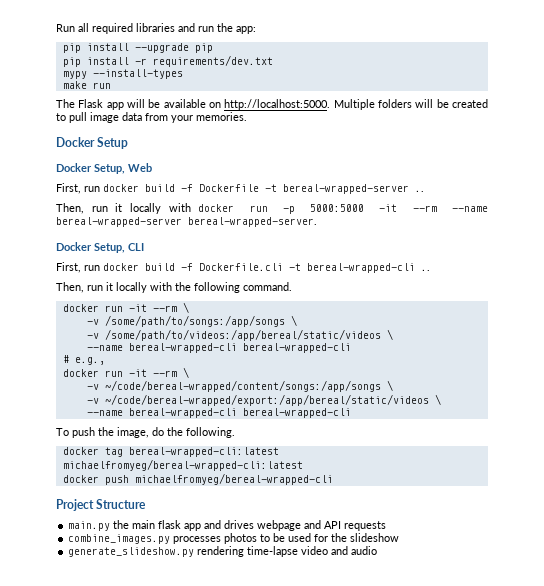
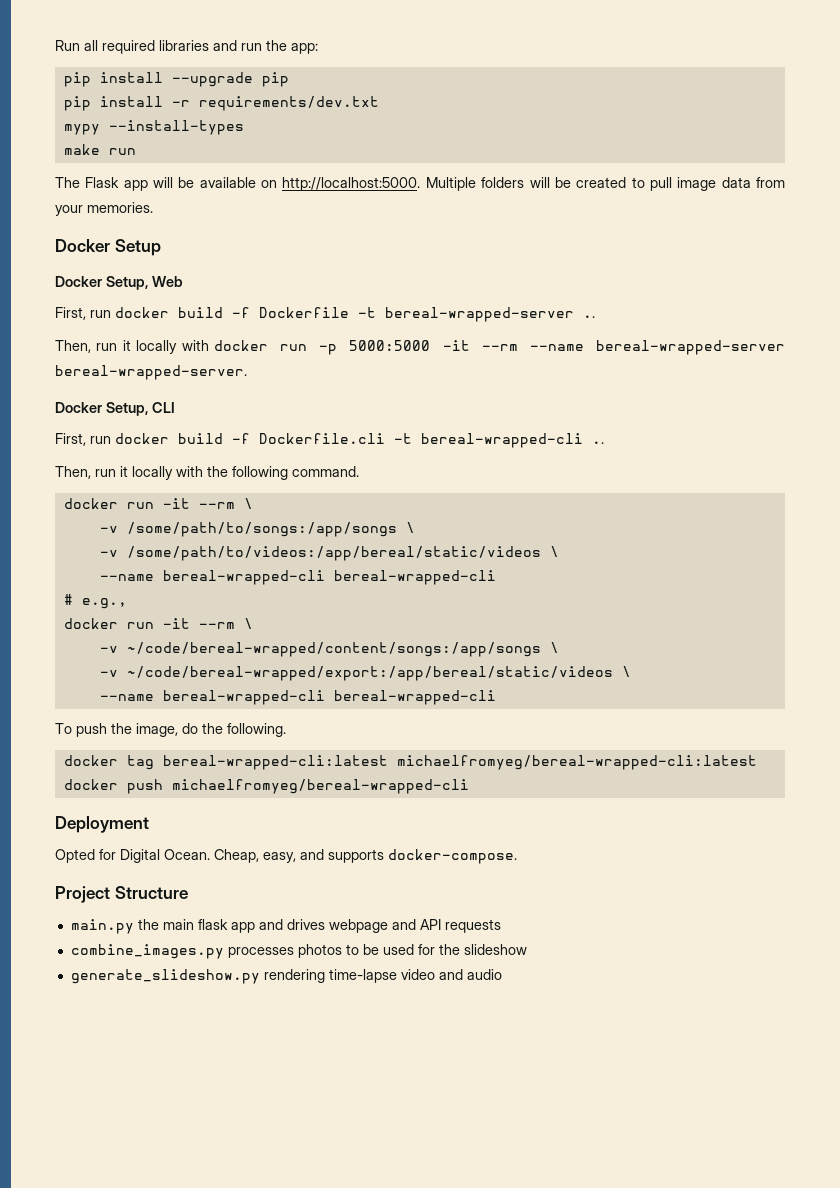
(333, 479) none -> [55,816,149,833] [55,849,517,864] // Deployment // Opted for Digital Ocean. Cheap, easy, and supports docker-compose.

